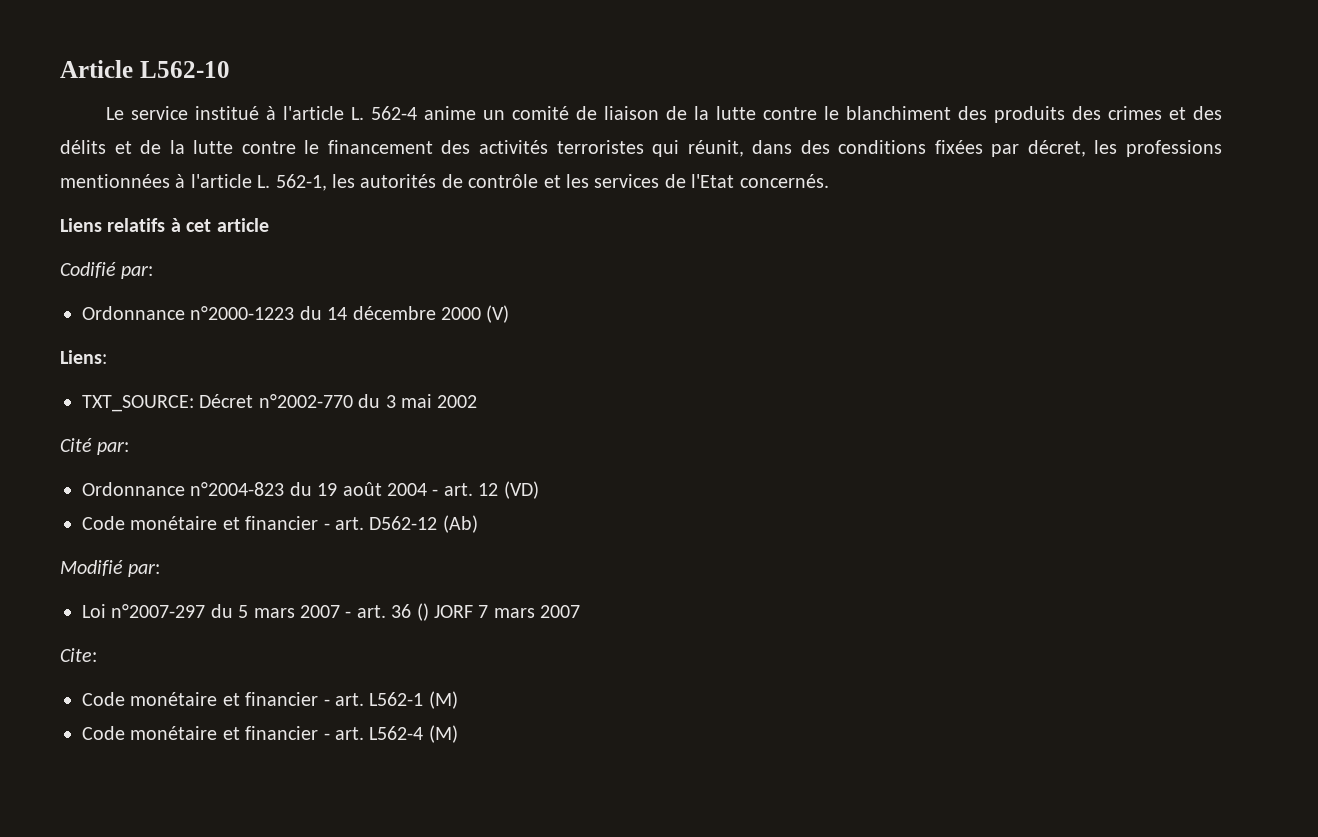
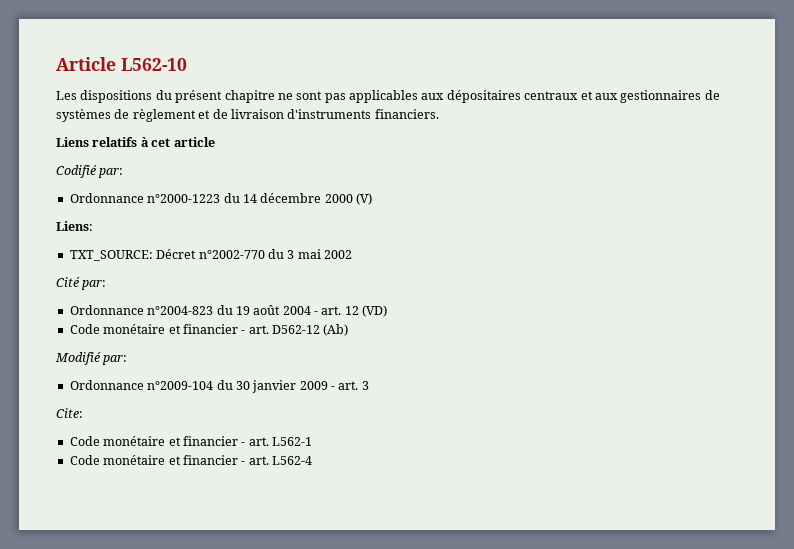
[105,106,1222,123] [60,140,1222,157] [60,174,829,191] Le service institué à l'article L. 562-4 anime un comité de liaison de la lutte contre le blanchiment des produits des crimes et des délits et de la lutte contre le financement des activités terroristes qui réunit, dans des conditions fixées par décret, les professions mentionnées à l'article L. 562-1, les autorités de contrôle et les services de l'Etat concernés. -> [56,90,720,103] [56,109,439,122] Les dispositions du présent chapitre ne sont pas applicables aux dépositaires centraux et aux gestionnaires de systèmes de règlement et de livraison d'instruments financiers.
[82,603,581,621] Loi n°2007-297 du 5 mars 2007 - art. 36 () JORF 7 mars 2007 -> [69,380,369,393] Ordonnance n°2009-104 du 30 janvier 2009 - art. 3
[428,691,458,709] (M) -> (312, 441) none
[428,725,458,743] (M) -> (312, 460) none

